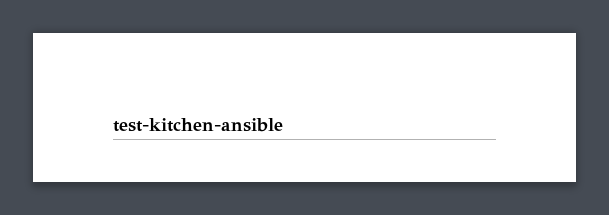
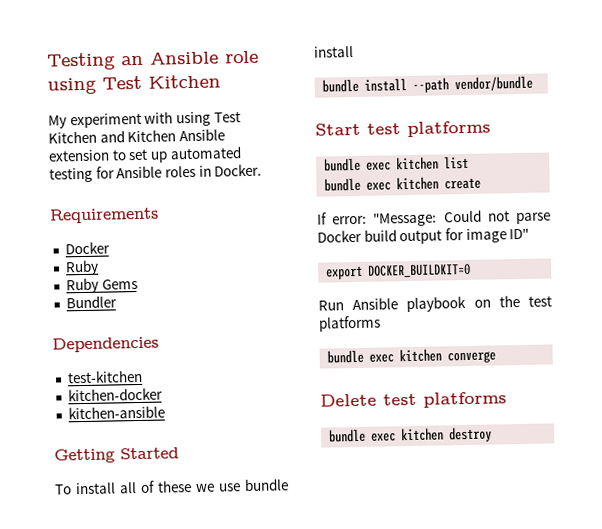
[113,118,283,132] test-kitchen-ansible -> [47,50,259,71] [47,74,221,95] [48,111,241,129] [48,128,225,144] [48,146,242,163] [49,163,263,183] [49,207,159,224] [64,241,110,255] [64,259,99,276] [65,277,138,294] [65,295,117,309] [52,336,159,353] [66,369,143,384] [67,387,163,402] [67,405,165,420] [54,447,179,464] [54,478,289,495] [314,46,354,58] [322,75,534,93] [315,120,491,138] [324,155,470,172] [324,176,482,192] [317,209,551,227] [317,228,530,245] [326,263,472,280] [318,294,552,313] [318,315,381,332] [327,348,497,364] [320,391,507,408] [329,426,493,443] Testing an Ansible role using Test Kitchen // My experiment with using Test Kitchen and Kitchen Ansible extension to set up automated testing for Ansible roles in Docker. // Requirements // Docker // Ruby // Ruby Gems // Bundler // Dependencies // test-kitchen // kitchen-docker // kitchen-ansible // Getting Started // To install all of these we use bundle install // bundle install --path vendor/bundle // Start test platforms // bundle exec kitchen list // bundle exec kitchen create // If error: "Message: Could not parse Docker build output for image ID" // export DOCKER_BUILDKIT=0 // Run Ansible playbook on the test platforms // bundle exec kitchen converge // Delete test platforms // bundle exec kitchen destroy

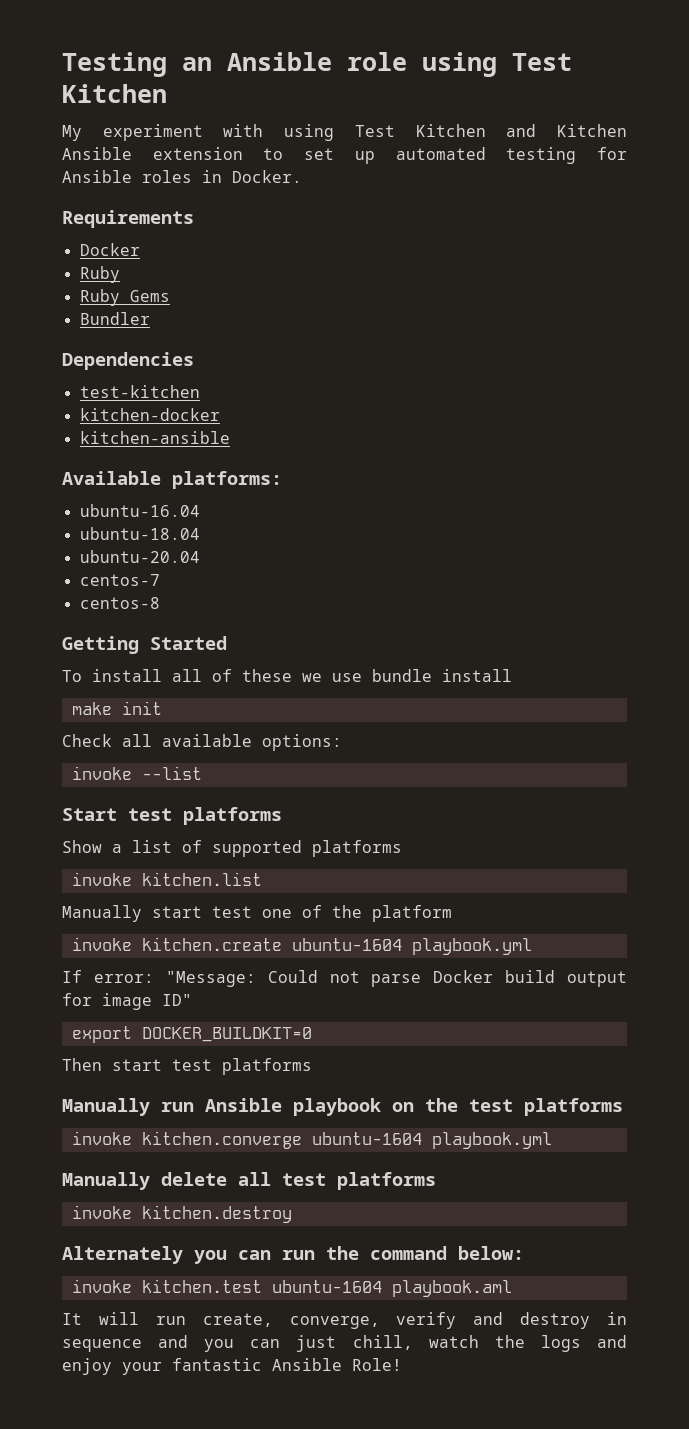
(165, 412) none -> [62,471,282,489] [79,504,200,517] [79,527,200,540] [79,550,200,563] [79,574,160,586] [79,597,160,609] // Available platforms: // ubuntu-16.04 // ubuntu-18.04 // ubuntu-20.04 // centos-7 // centos-8
[322,75,534,93] [315,120,491,138] [324,155,470,172] [324,176,482,192] bundle install --path vendor/bundle // Start test platforms // bundle exec kitchen list // bundle exec kitchen create -> [71,701,162,715] [62,734,342,751] [71,766,202,780] [62,807,282,825] [62,840,402,857] [71,872,262,886] [62,905,452,922] [71,937,532,955] make init // Check all available options: // invoke --list // Start test platforms // Show a list of supported platforms // invoke kitchen.list // Manually start test one of the platform // invoke kitchen.create ubuntu-1604 playbook.yml
[318,300,344,311] Run -> [62,1058,312,1075] [62,1098,194,1116] Then start test platforms // Manually run
[327,348,497,364] [320,391,507,408] [329,426,493,443] bundle exec kitchen converge // Delete test platforms // bundle exec kitchen destroy -> [71,1131,552,1149] [62,1172,436,1190] [71,1205,292,1223] [62,1246,524,1264] [71,1279,512,1297] [62,1312,627,1329] [62,1335,627,1352] [62,1358,402,1375] invoke kitchen.converge ubuntu-1604 playbook.yml // Manually delete all test platforms // invoke kitchen.destroy // Alternately you can run the command below: // invoke kitchen.test ubuntu-1604 playbook.aml // It will run create, converge, verify and destroy in sequence and you can just chill, watch the logs and enjoy your fantastic Ansible Role!

